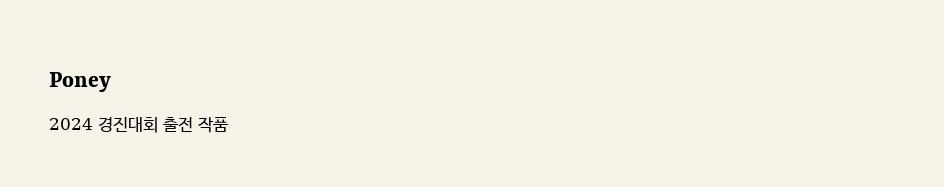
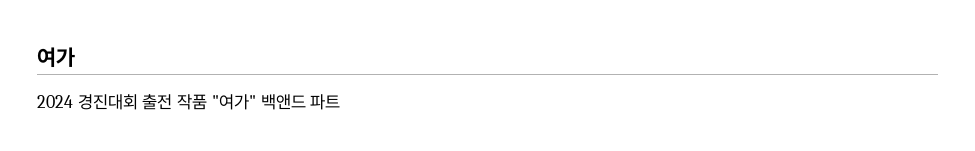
[49,72,111,92] Poney -> [37,47,75,68] 여가
(228, 125) none -> [211,94,341,110] "여가" 백앤드 파트

